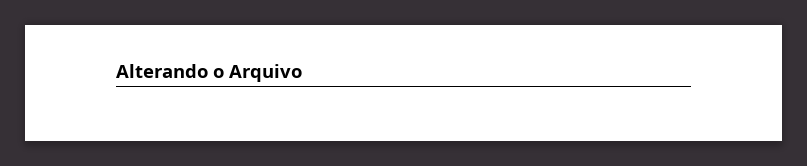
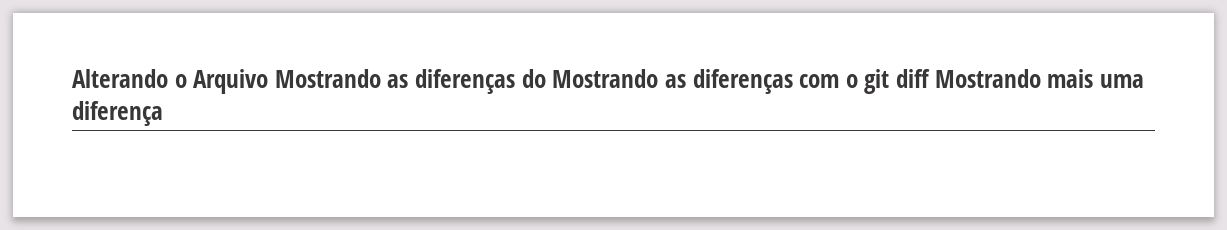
(302, 73) none -> [274,69,1144,94] [72,101,163,126] Mostrando as diferenças do Mostrando as diferenças com o git diff Mostrando mais uma diferença

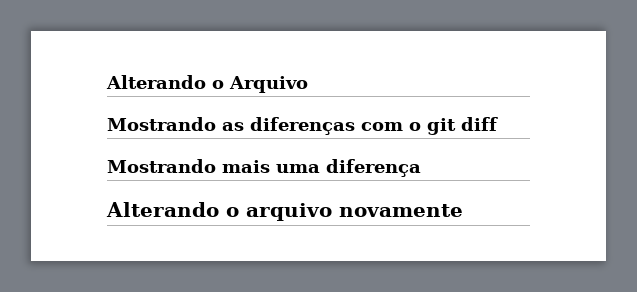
[274,69,546,94] Mostrando as diferenças do -> (308, 84) //
(930, 78) none -> (498, 124) //
(163, 113) none -> [106,202,463,221] // Alterando o arquivo novamente

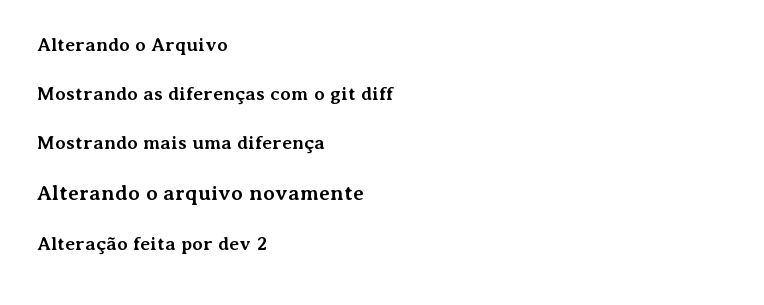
(463, 210) none -> [37,237,267,255] // Alteração feita por dev 2

